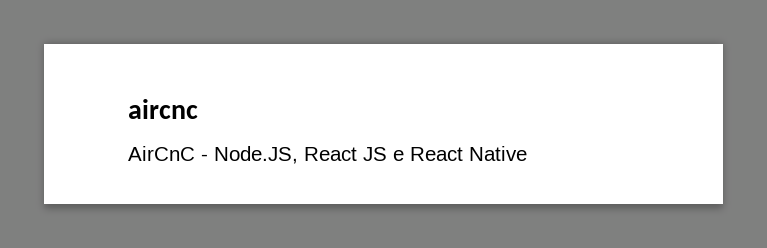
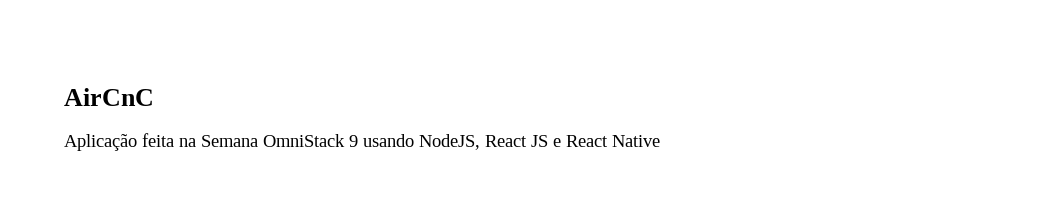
[128,99,198,119] [128,146,298,164] aircnc // AirCnC - Node.JS, -> [64,88,154,106] [64,133,480,151] AirCnC // Aplicação feita na Semana OmniStack 9 usando NodeJS,

